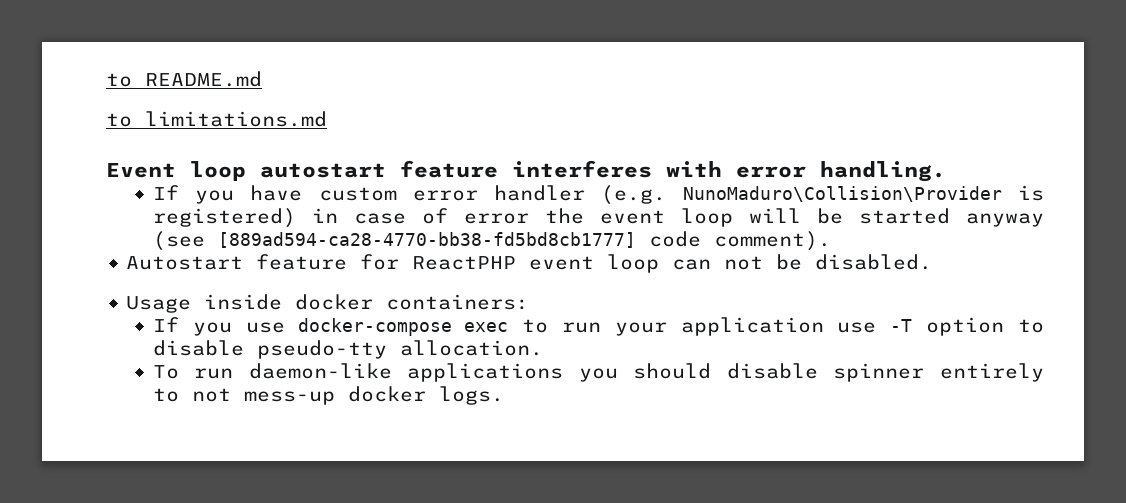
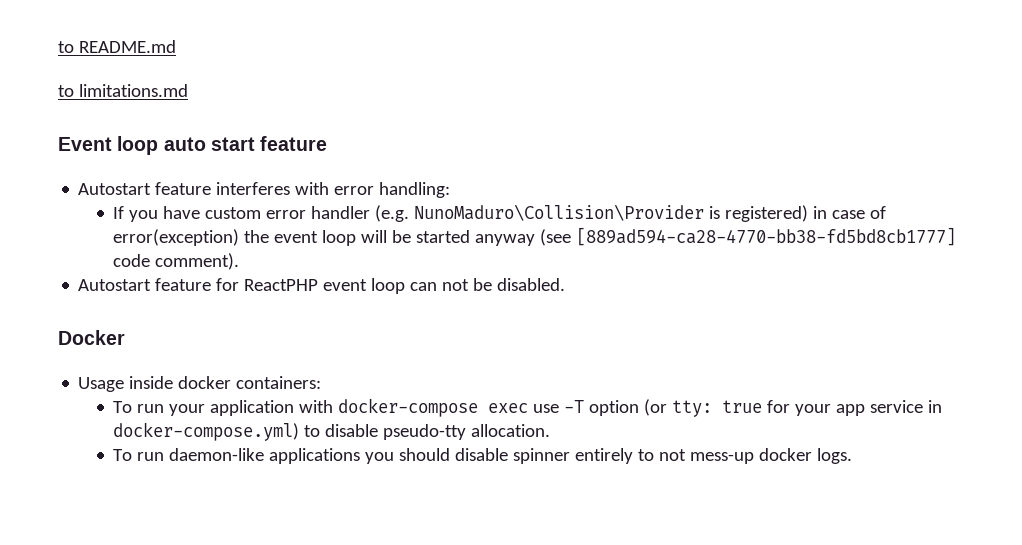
[260,163,386,178] autostart -> [163,136,328,151] [78,183,152,195] auto start feature // Autostart
[820,161,946,182] handling. -> [379,182,451,198] handling:
[463,213,529,224] error -> [113,229,240,246] error(exception)
(933, 262) none -> [58,330,125,345] // Docker
[152,317,1005,336] If you use docker-compose exec to run your application use -T option -> [113,398,943,417] [113,422,300,441] To run your application with docker-compose exec use -T option (or tty: true for your app service in docker-compose.yml)

